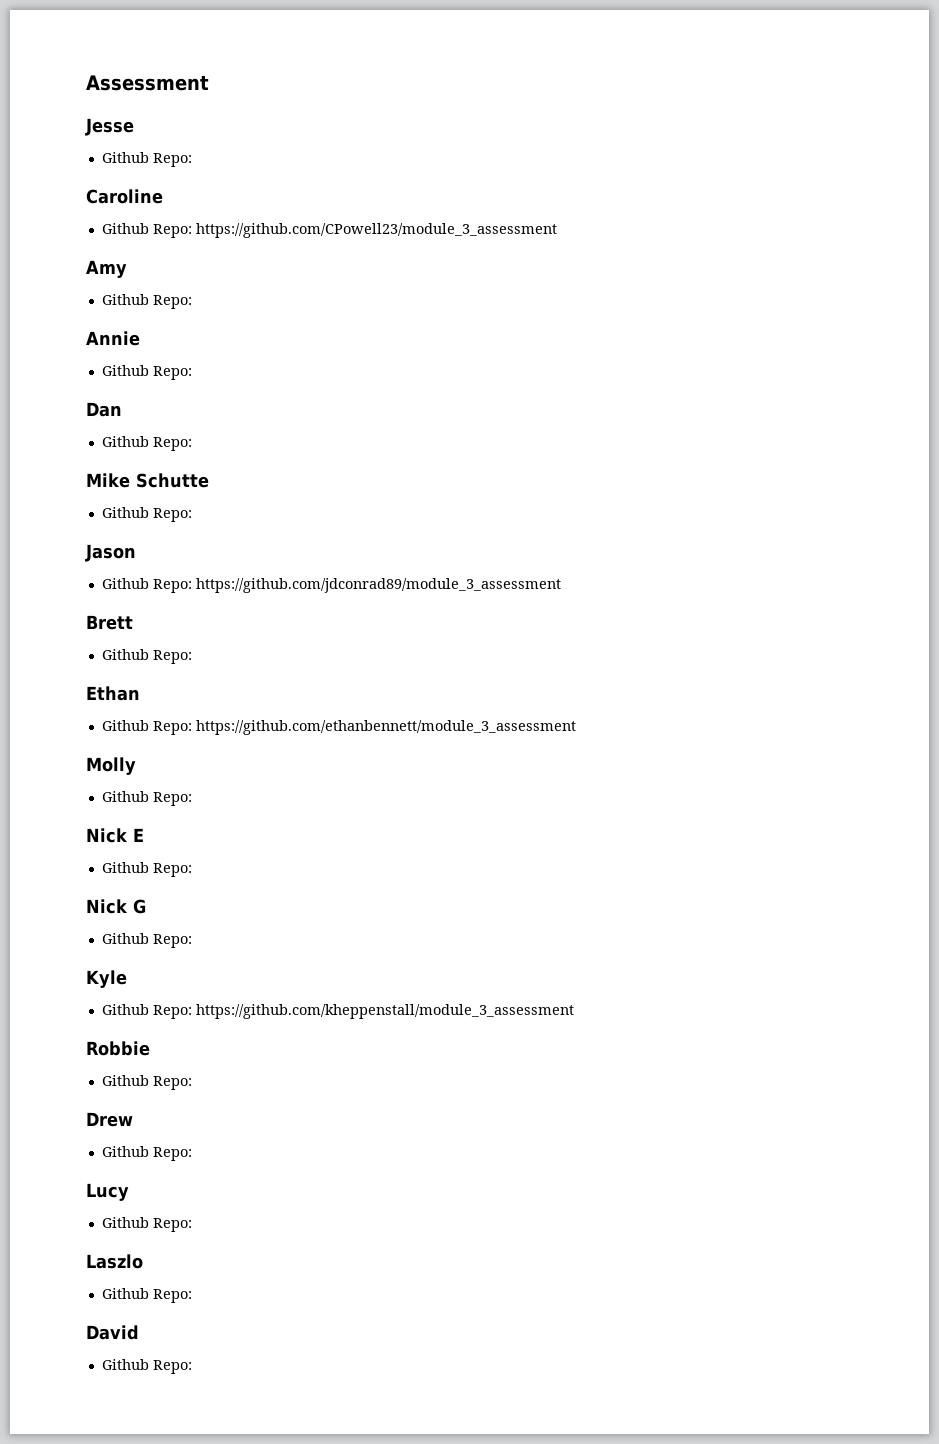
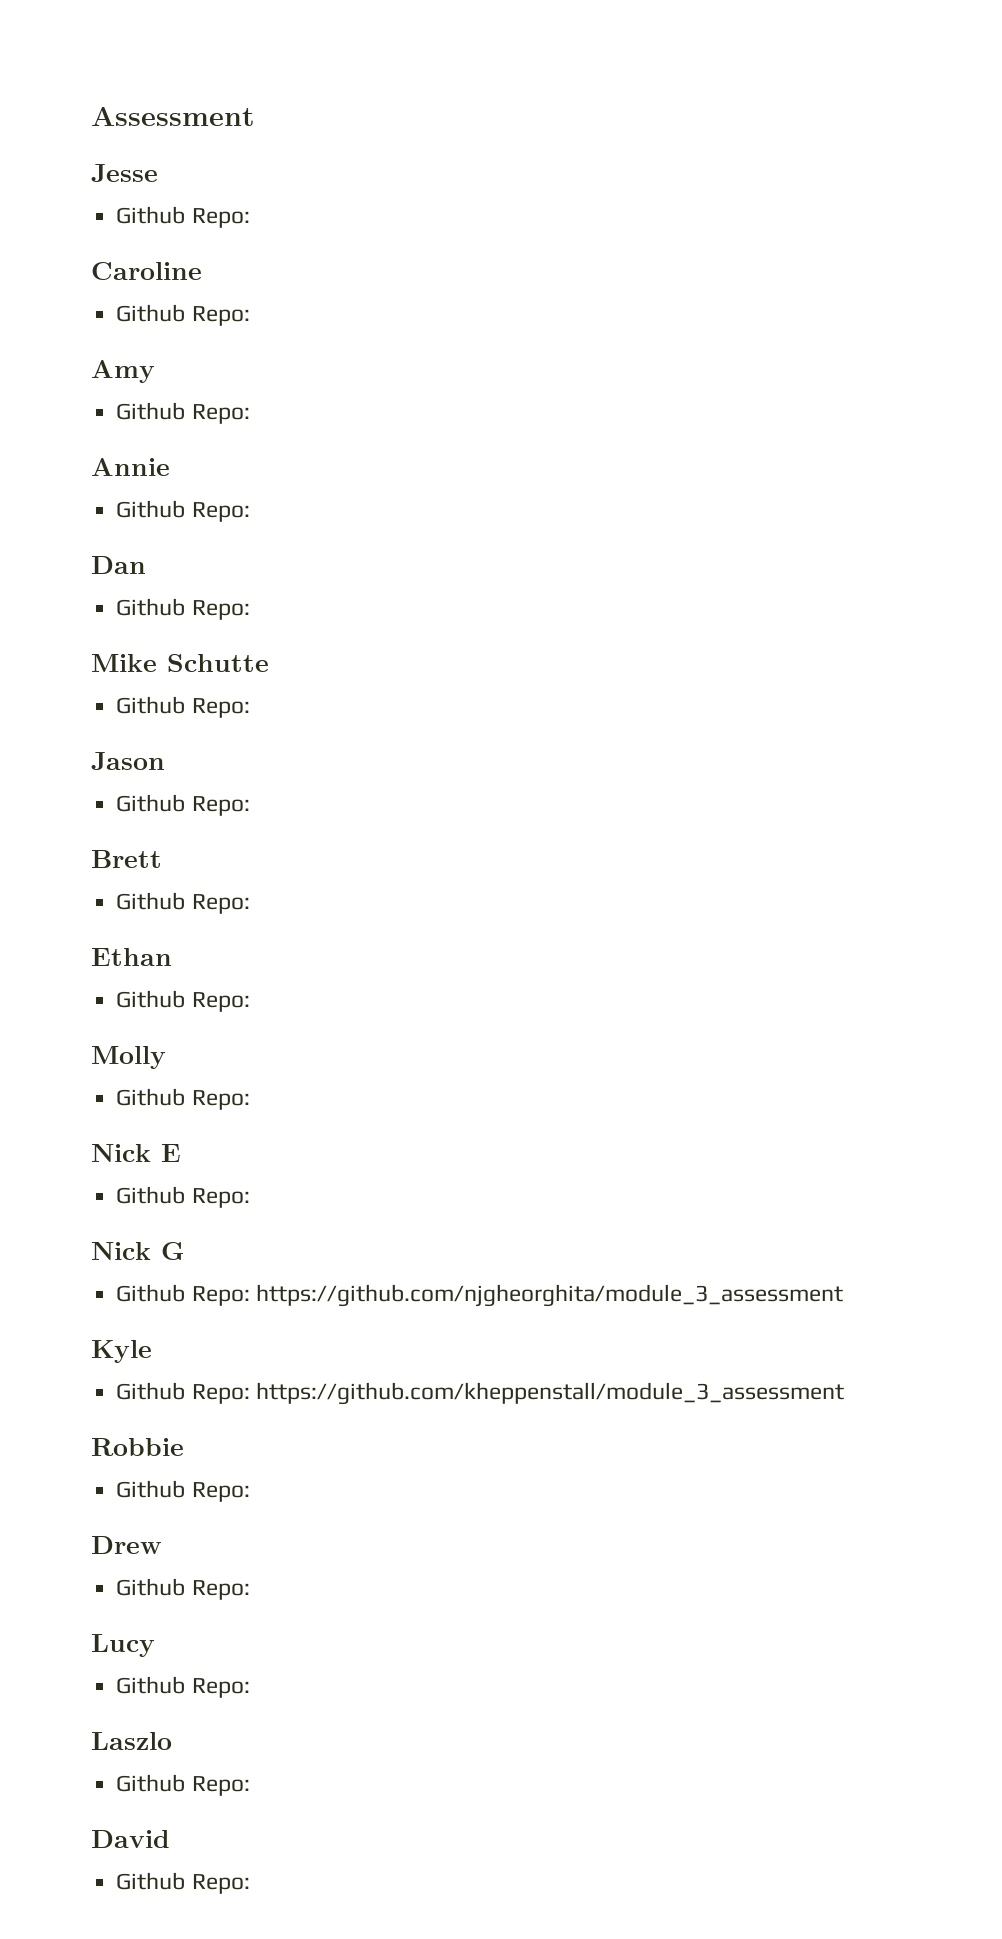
[195,223,557,238] https://github.com/CPowell23/module_3_assessment -> (250, 316) none
[195,578,561,593] https://github.com/jdconrad89/module_3_assessment -> (250, 806) none
[195,720,576,735] https://github.com/ethanbennett/module_3_assessment -> (250, 1002) none
(192, 941) none -> [255,1284,843,1307] https://github.com/njgheorghita/module_3_assessment

